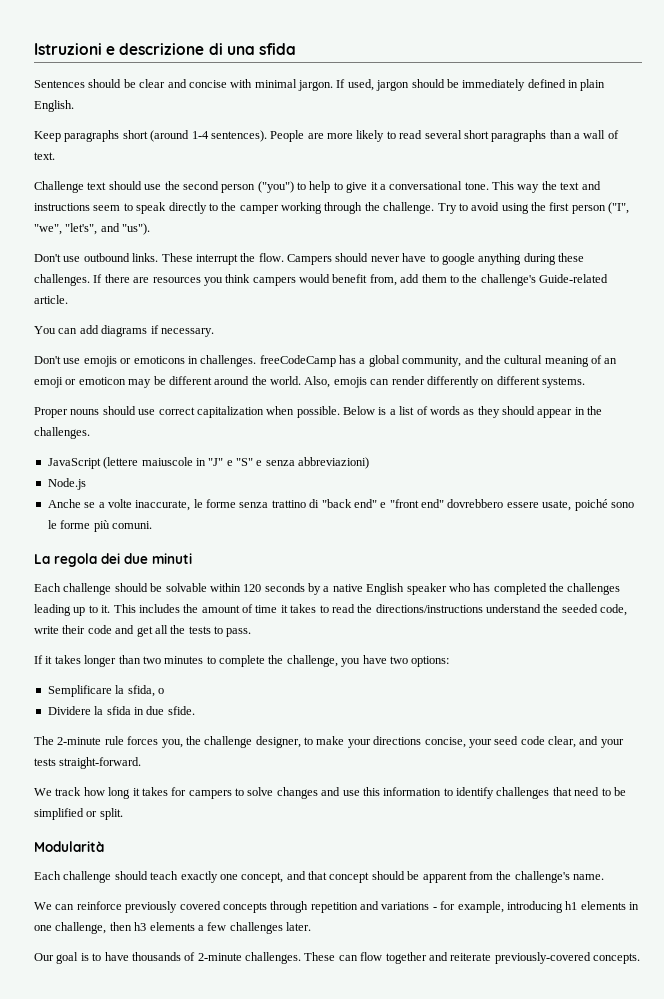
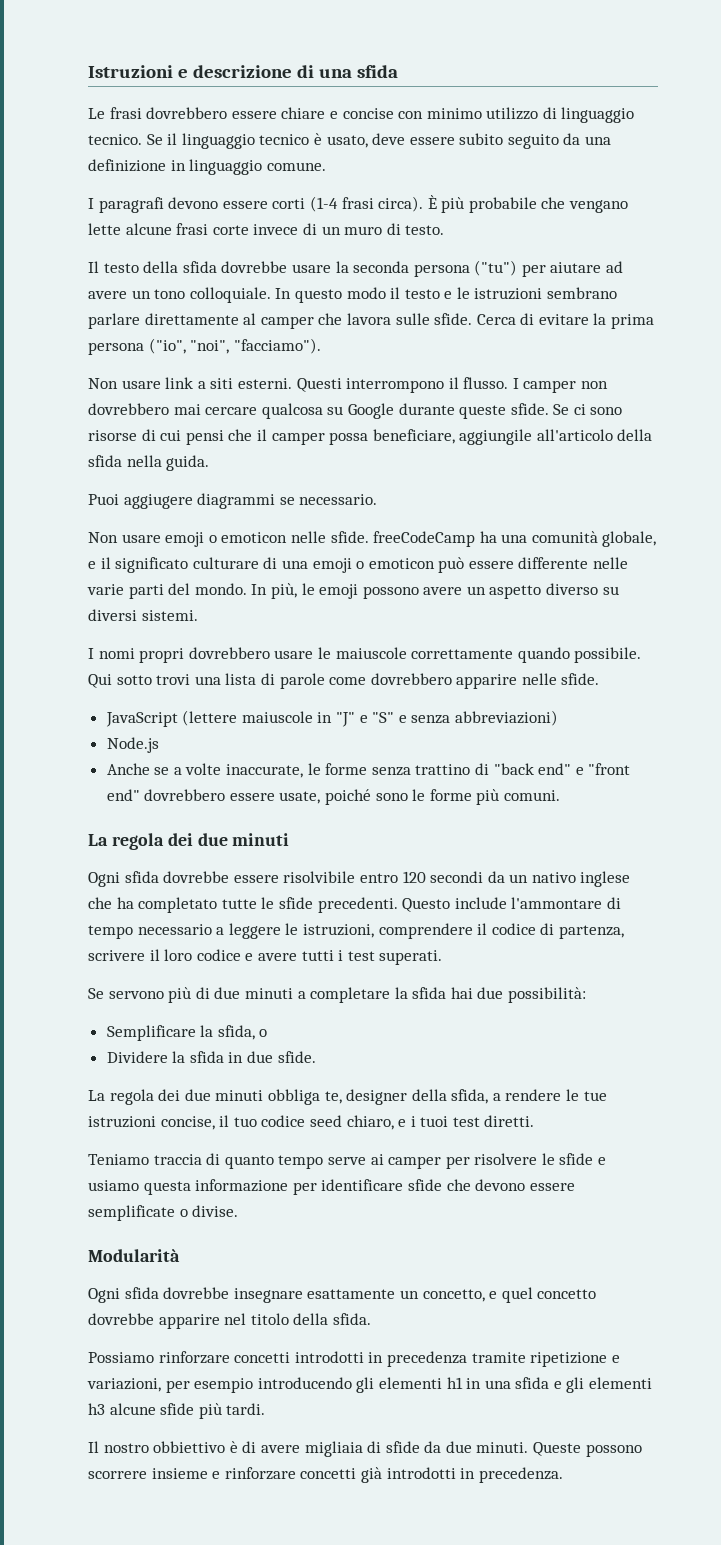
[34,79,606,91] [34,100,74,112] [34,130,619,142] [34,152,55,160] [34,181,601,193] [34,202,630,214] [34,223,151,235] [34,253,584,265] [34,274,608,286] [34,295,68,304] [34,325,214,337] [34,355,618,367] [34,376,585,388] [34,406,603,418] [34,427,90,439] Sentences should be clear and concise with minimal jargon. If used, jargon should be immediately defined in plain English. // Keep paragraphs short (around 1-4 sentences). People are more likely to read several short paragraphs than a wall of text. // Challenge text should use the second person ("you") to help to give it a conversational tone. This way the text and instructions seem to speak directly to the camper working through the challenge. Try to avoid using the first person ("I", "we", "let's", and "us"). // Don't use outbound links. These interrupt the flow. Campers should never have to google anything during these challenges. If there are resources you think campers would benefit from, add them to the challenge's Guide-related article. // You can add diagrams if necessary. // Don't use emojis or emoticons in challenges. freeCodeCamp has a global community, and the cultural meaning of an emoji or emoticon may be different around the world. Also, emojis can render differently on different systems. // Proper nouns should use correct capitalization when possible. Below is a list of words as they should appear in the challenges. -> [88,107,635,123] [88,133,612,149] [88,159,326,175] [88,195,629,213] [88,223,445,235] [88,260,624,277] [88,287,618,303] [88,313,655,329] [88,338,321,355] [88,377,609,393] [88,403,623,419] [88,429,653,445] [88,455,210,471] [88,493,378,509] [88,531,657,547] [88,557,629,573] [87,583,619,599] [88,609,198,621] [88,647,642,663] [88,673,600,689] Le frasi dovrebbero essere chiare e concise con minimo utilizzo di linguaggio tecnico. Se il linguaggio tecnico è usato, deve essere subito seguito da una definizione in linguaggio comune. // I paragrafi devono essere corti (1-4 frasi circa). È più probabile che vengano lette alcune frasi corte invece di un muro di testo. // Il testo della sfida dovrebbe usare la seconda persona ("tu") per aiutare ad avere un tono colloquiale. In questo modo il testo e le istruzioni sembrano parlare direttamente al camper che lavora sulle sfide. Cerca di evitare la prima persona ("io", "noi", "facciamo"). // Non usare link a siti esterni. Questi interrompono il flusso. I camper non dovrebbero mai cercare qualcosa su Google durante queste sfide. Se ci sono risorse di cui pensi che il camper possa beneficiare, aggiungile all'articolo della sfida nella guida. // Puoi aggiugere diagrammi se necessario. // Non usare emoji o emoticon nelle sfide. freeCodeCamp ha una comunità globale, e il significato culturare di una emoji o emoticon può essere differente nelle varie parti del mondo. In più, le emoji possono avere un aspetto diverso su diversi sistemi. // I nomi propri dovrebbero usare le maiuscole correttamente quando possibile. Qui sotto trovi una lista di parole come dovrebbero apparire nelle sfide.
[34,583,621,595] [34,604,628,616] [34,625,252,637] [34,655,450,667] Each challenge should be solvable within 120 seconds by a native English speaker who has completed the challenges leading up to it. This includes the amount of time it takes to read the directions/instructions understand the seeded code, write their code and get all the tests to pass. // If it takes longer than two minutes to complete the challenge, you have two options: -> [88,871,631,887] [88,897,621,913] [88,923,624,939] [88,949,443,965] [88,987,587,1003] Ogni sfida dovrebbe essere risolvibile entro 120 secondi da un nativo inglese che ha completato tutte le sfide precedenti. Questo include l'ammontare di tempo necessario a leggere le istruzioni, comprendere il codice di partenza, scrivere il loro codice e avere tutti i test superati. // Se servono più di due minuti a completare la sfida hai due possibilità:
[34,736,624,748] [34,757,142,769] [34,787,626,799] [34,808,123,820] [34,841,104,852] [34,871,604,883] [34,901,639,913] [34,922,311,934] [34,952,640,964] The 2-minute rule forces you, the challenge designer, to make your directions concise, your seed code clear, and your tests straight-forward. // We track how long it takes for campers to solve changes and use this information to identify challenges that need to be simplified or split. // Modularità // Each challenge should teach exactly one concept, and that concept should be apparent from the challenge's name. // We can reinforce previously covered concepts through repetition and variations - for example, introducing h1 elements in one challenge, then h3 elements a few challenges later. // Our goal is to have thousands of 2-minute challenges. These can flow together and reiterate previously-covered concepts. -> [88,1089,607,1105] [88,1115,535,1130] [88,1153,607,1169] [88,1179,575,1195] [88,1205,239,1221] [88,1249,180,1262] [88,1287,597,1303] [88,1313,371,1329] [88,1351,620,1367] [87,1377,653,1393] [88,1403,266,1419] [88,1441,642,1457] [88,1467,563,1483] La regola dei due minuti obbliga te, designer della sfida, a rendere le tue istruzioni concise, il tuo codice seed chiaro, e i tuoi test diretti. // Teniamo traccia di quanto tempo serve ai camper per risolvere le sfide e usiamo questa informazione per identificare sfide che devono essere semplificate o divise. // Modularità // Ogni sfida dovrebbe insegnare esattamente un concetto, e quel concetto dovrebbe apparire nel titolo della sfida. // Possiamo rinforzare concetti introdotti in precedenza tramite ripetizione e variazioni, per esempio introducendo gli elementi h1 in una sfida e gli elementi h3 alcune sfide più tardi. // Il nostro obbiettivo è di avere migliaia di sfide da due minuti. Queste possono scorrere insieme e rinforzare concetti già introdotti in precedenza.

